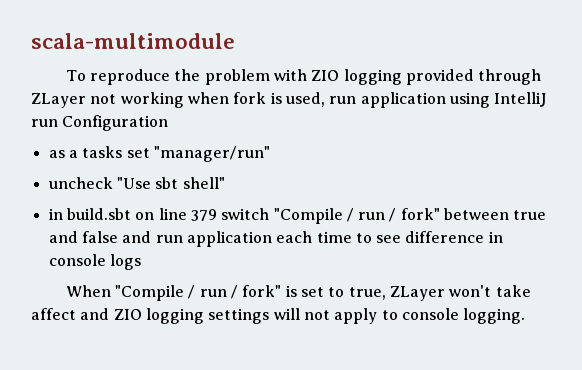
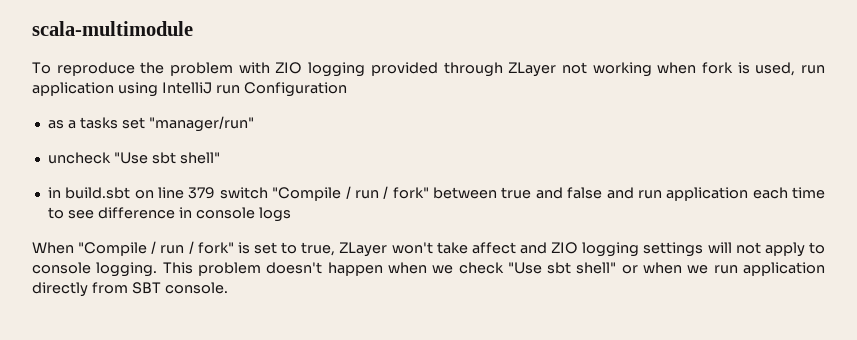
(526, 316) none -> [162,262,825,276] [32,282,228,297] This problem doesn't happen when we check "Use sbt shell" or when we run application directly from SBT console.

